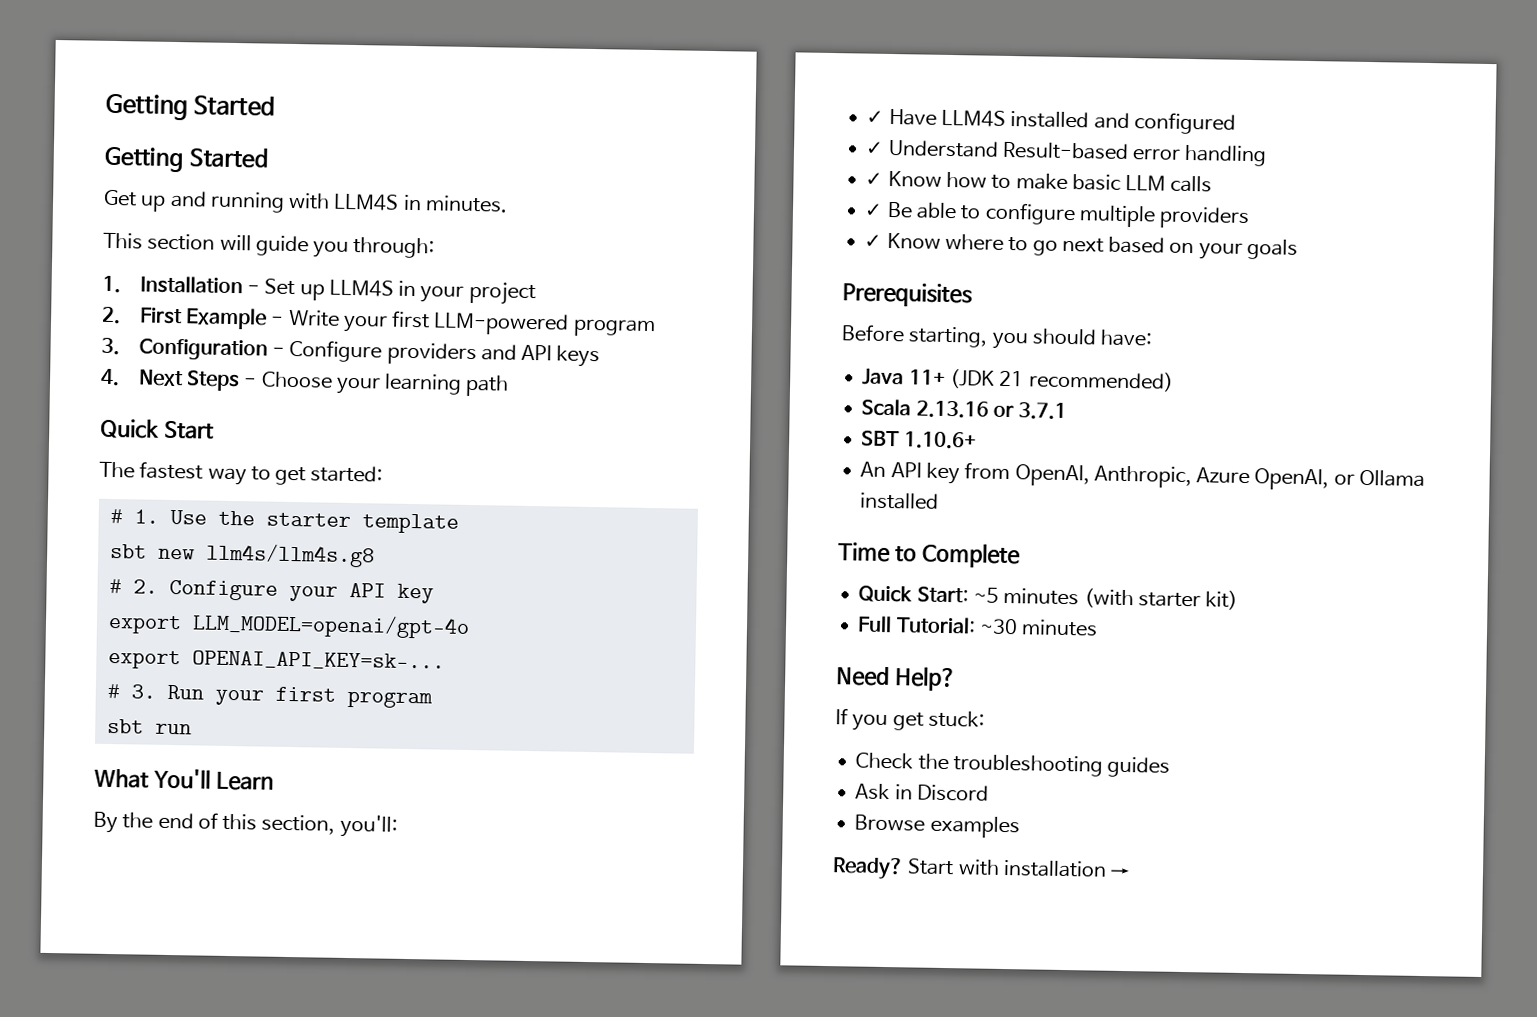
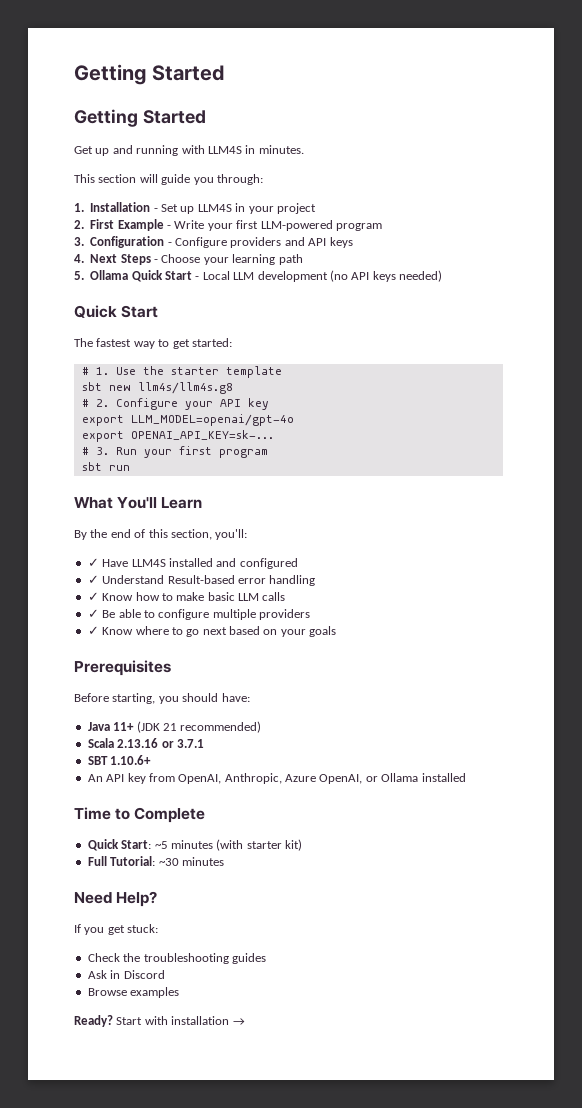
(510, 385) none -> [74,270,442,282] // 5. Ollama Quick Start - Local LLM development (no API keys needed)

